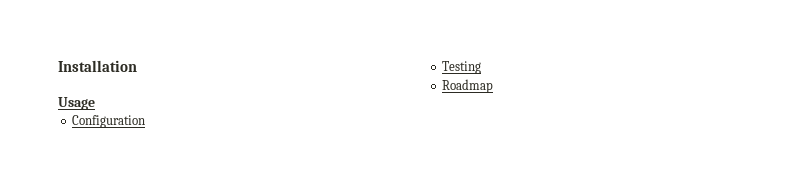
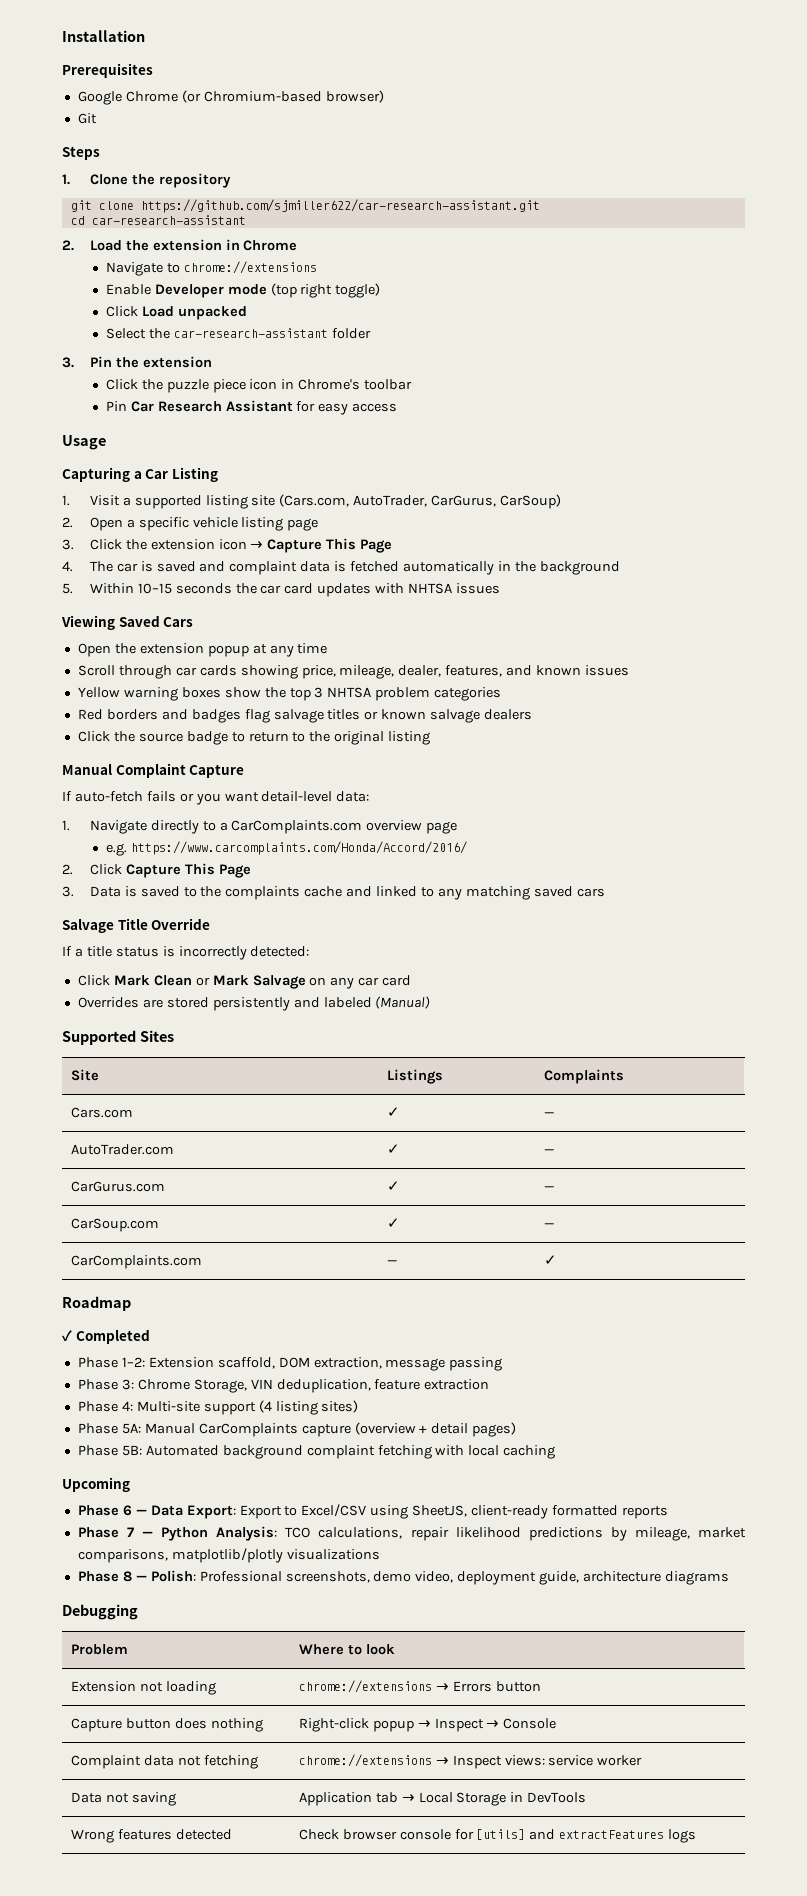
[58,97,95,110] [72,115,146,128] [442,61,482,74] [442,79,494,93] Usage // Configuration // Testing // Roadmap -> [62,63,153,78] [77,90,384,105] [77,113,97,124] [62,146,100,160] [62,173,231,188] [70,199,540,213] [70,215,246,225] [62,239,298,251] [105,261,317,276] [105,283,381,298] [105,306,247,320] [105,328,371,339] [62,356,212,368] [105,379,413,393] [105,400,398,415] [62,435,106,450] [62,467,218,482] [62,494,562,509] [62,517,319,531] [62,538,393,553] [62,561,620,575] [62,583,501,597] [61,615,194,630] [77,643,328,657] [77,665,630,679] [77,687,502,701] [77,709,533,723] [77,731,431,745] [62,763,245,778] [62,791,370,805] [62,820,458,834] [105,841,467,856] [62,863,251,878] [62,886,605,900] [62,918,211,933] [62,946,310,960] [77,975,412,989] [77,996,431,1011] [62,1030,174,1045] [70,1069,99,1081] [386,1069,443,1084] [543,1069,624,1084] [70,1107,133,1118] [386,1107,400,1117] [543,1112,555,1117] [70,1144,174,1155] [386,1144,400,1154] [543,1149,555,1154] [70,1181,165,1192] [386,1181,400,1191] [543,1186,555,1191] [70,1218,159,1232] [386,1218,400,1228] [543,1223,555,1228] [70,1255,202,1269] [386,1260,398,1265] [543,1255,557,1265] [62,1296,131,1311] [62,1329,150,1344] [77,1357,503,1371] [77,1379,490,1393] [77,1400,359,1415] [77,1422,517,1437] [77,1445,556,1459] [62,1477,130,1492] [77,1504,668,1519] [77,1526,746,1541] [77,1548,380,1563] [77,1570,730,1585] [62,1604,138,1620] [70,1644,128,1655] [298,1644,395,1655] [70,1681,216,1695] [298,1680,541,1693] [70,1718,263,1732] [298,1718,557,1732] [70,1755,258,1769] [298,1754,643,1769] [70,1792,176,1806] [298,1792,587,1806] [70,1829,232,1843] [298,1829,697,1843] Prerequisites // Google Chrome (or Chromium-based browser) // Git // Steps // 1. Clone the repository // git clone https://github.com/sjmiller622/car-research-assistant.git // cd car-research-assistant // 2. Load the extension in Chrome // Navigate to chrome://extensions // Enable Developer mode (top right toggle) // Click Load unpacked // Select the car-research-assistant folder // 3. Pin the extension // Click the puzzle piece icon in Chrome's toolbar // Pin Car Research Assistant for easy access // Usage // Capturing a Car Listing // 1. Visit a supported listing site (Cars.com, AutoTrader, CarGurus, CarSoup) // 2. Open a specific vehicle listing page // 3. Click the extension icon → Capture This Page // 4. The car is saved and complaint data is fetched automatically in the background // 5. Within 10–15 seconds the car card updates with NHTSA issues // Viewing Saved Cars // Open the extension popup at any time // Scroll through car cards showing price, mileage, dealer, features, and known issues // Yellow warning boxes show the top 3 NHTSA problem categories // Red borders and badges flag salvage titles or known salvage dealers // Click the source badge to return to the original listing // Manual Complaint Capture // If auto-fetch fails or you want detail-level data: // 1. Navigate directly to a CarComplaints.com overview page // e.g. https://www.carcomplaints.com/Honda/Accord/2016/ // 2. Click Capture This Page // 3. Data is saved to the complaints cache and linked to any matching saved cars // Salvage Title Override // If a title status is incorrectly detected: // Click Mark Clean or Mark Salvage on any car card // Overrides are stored persistently and labeled (Manual) // Supported Sites // Site | Listings | Complaints // Cars.com | ✓ | — // AutoTrader.com | ✓ | — // CarGurus.com | ✓ | — // CarSoup.com | ✓ | — // CarComplaints.com | — | ✓ // Roadmap // ✓ Completed // Phase 1–2: Extension scaffold, DOM extraction, message passing // Phase 3: Chrome Storage, VIN deduplication, feature extraction // Phase 4: Multi-site support (4 listing sites) // Phase 5A: Manual CarComplaints capture (overview + detail pages) // Phase 5B: Automated background complaint fetching with local caching // Upcoming // Phase 6 — Data Export: Export to Excel/CSV using SheetJS, client-ready formatted reports // Phase 7 — Python Analysis: TCO calculations, repair likelihood predictions by mileage, market comparisons, matplotlib/plotly visualizations // Phase 8 — Polish: Professional screenshots, demo video, deployment guide, architecture diagrams // Debugging // Problem | Where to look // Extension not loading | chrome://extensions → Errors button // Capture button does nothing | Right-click popup → Inspect → Console // Complaint data not fetching | chrome://extensions → Inspect views: service worker // Data not saving | Application tab → Local Storage in DevTools // Wrong features detected | Check browser console for [utils] and extractFeatures logs

